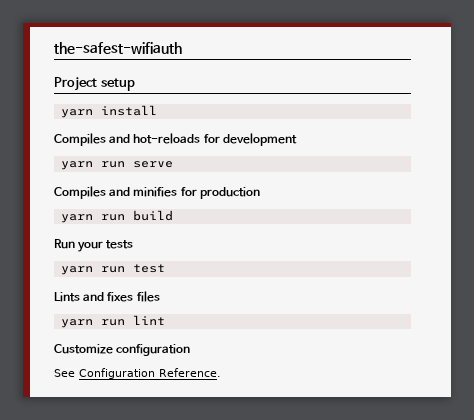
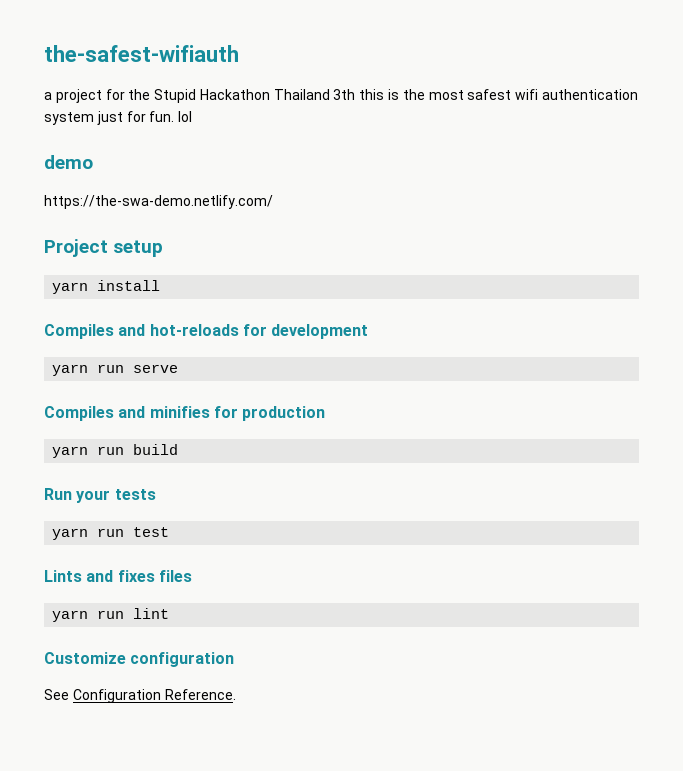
(182, 48) none -> [44,89,638,103] [44,111,193,125] [44,155,93,169] [44,195,273,209] // a project for the Stupid Hackathon Thailand 3th this is the most safest wifi authentication system just for fun. lol // demo // https://the-swa-demo.netlify.com/

